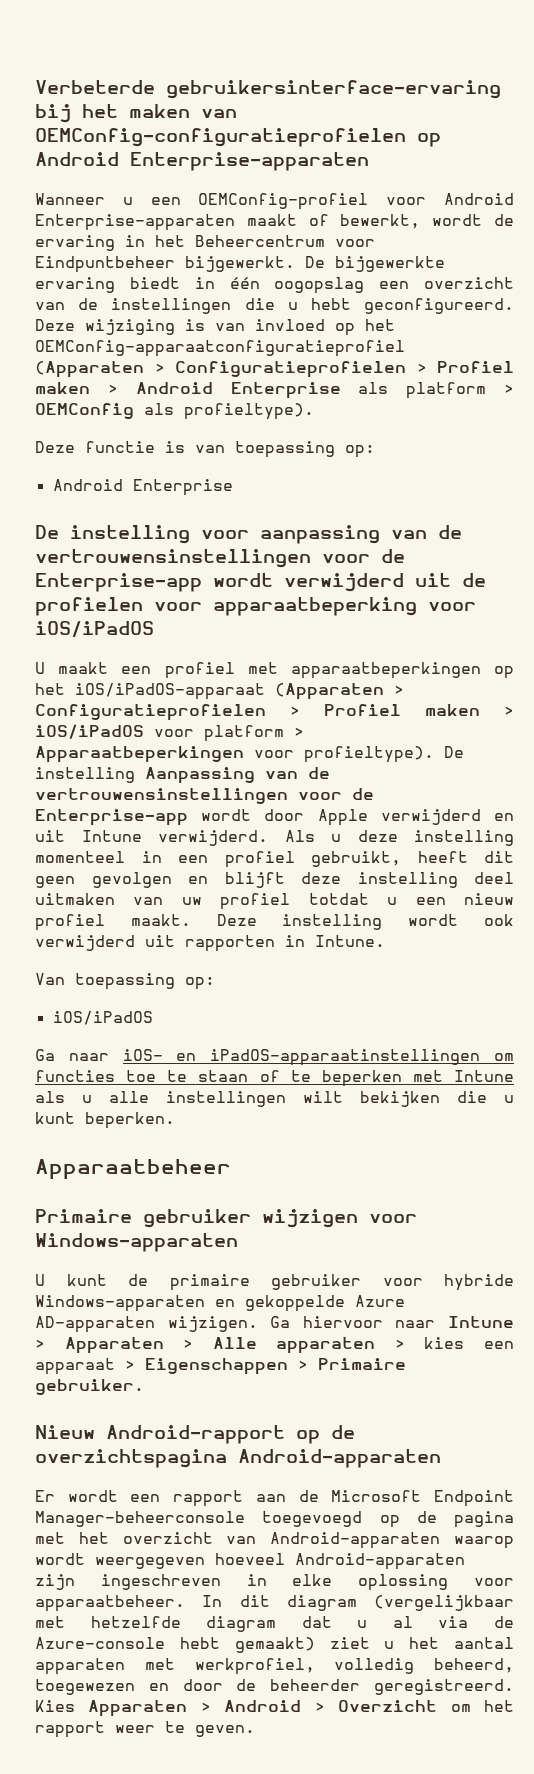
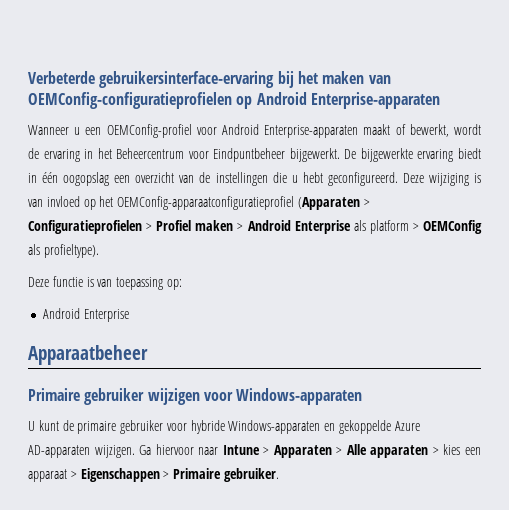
[35,525,462,544] [35,549,405,568] [35,573,486,592] [35,597,476,616] [35,621,154,637] [35,662,514,679] [35,683,404,700] [35,704,514,721] [35,724,304,742] [35,746,464,763] [35,767,330,784] [35,788,374,804] [35,809,514,826] [35,830,514,846] [35,851,514,868] [35,872,514,888] [35,893,515,910] [35,914,514,931] [35,935,385,952] [35,973,215,990] [52,1011,153,1025] [35,1049,514,1066] [35,1070,514,1087] [35,1091,514,1107] [35,1112,175,1129] // De instelling voor aanpassing van de vertrouwensinstellingen voor de Enterprise-app wordt verwijderd uit de profielen voor apparaatbeperking voor iOS/iPadOS // U maakt een profiel met apparaatbeperkingen op het iOS/iPadOS-apparaat (Apparaten > Configuratieprofielen > Profiel maken > iOS/iPadOS voor platform > Apparaatbeperkingen voor profieltype). De instelling Aanpassing van de vertrouwensinstellingen voor de Enterprise-app wordt door Apple verwijderd en uit Intune verwijderd. Als u deze instelling momenteel in een profiel gebruikt, heeft dit geen gevolgen en blijft deze instelling deel uitmaken van uw profiel totdat u een nieuw profiel maakt. Deze instelling wordt ook verwijderd uit rapporten in Intune. // Van toepassing op: // iOS/iPadOS // Ga naar iOS- en iPadOS-apparaatinstellingen om functies toe te staan of te beperken met Intune als u alle instellingen wilt bekijken die u kunt beperken. -> (130, 315) none
[35,1425,355,1444] [35,1449,441,1468] [35,1490,514,1507] [35,1511,514,1528] [35,1532,514,1549] [35,1553,465,1570] [35,1574,514,1591] [35,1595,514,1612] [35,1616,514,1632] [35,1637,514,1653] [35,1658,514,1675] [35,1679,514,1695] [35,1700,514,1717] [35,1721,255,1738] // Nieuw Android-rapport op de overzichtspagina Android-apparaten // Er wordt een rapport aan de Microsoft Endpoint Manager-beheerconsole toegevoegd op de pagina met het overzicht van Android-apparaten waarop wordt weergegeven hoeveel Android-apparaten zijn ingeschreven in elke oplossing voor apparaatbeheer. In dit diagram (vergelijkbaar met hetzelfde diagram dat u al via de Azure-console hebt gemaakt) ziet u het aantal apparaten met werkprofiel, volledig beheerd, toegewezen en door de beheerder geregistreerd. Kies Apparaten > Android > Overzicht om het rapport weer te geven. -> (279, 475) none

